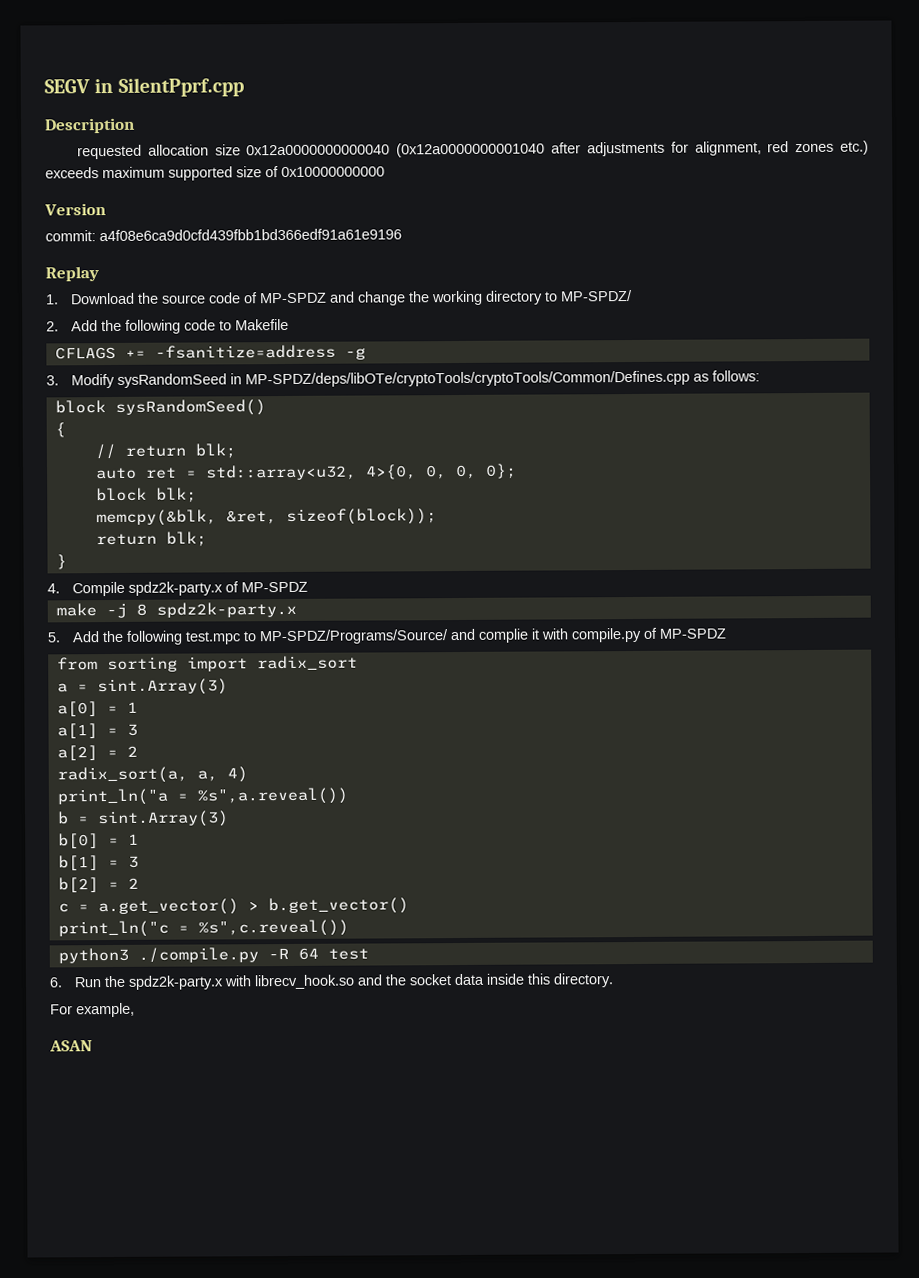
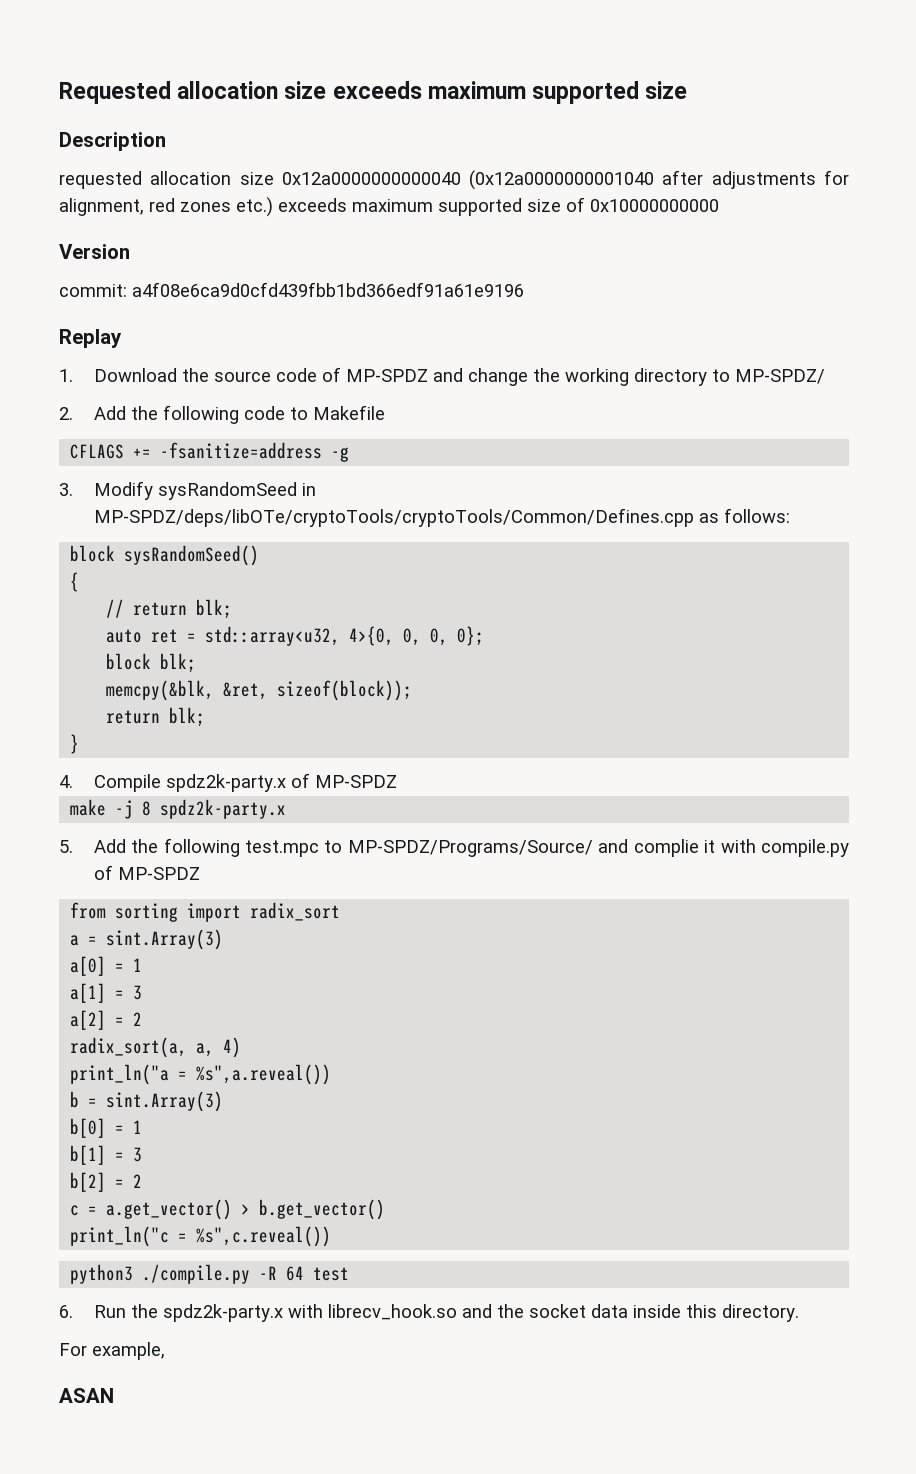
[44,77,244,97] SEGV in SilentPprf.cpp -> [59,81,688,104] Requested allocation size exceeds maximum supported size

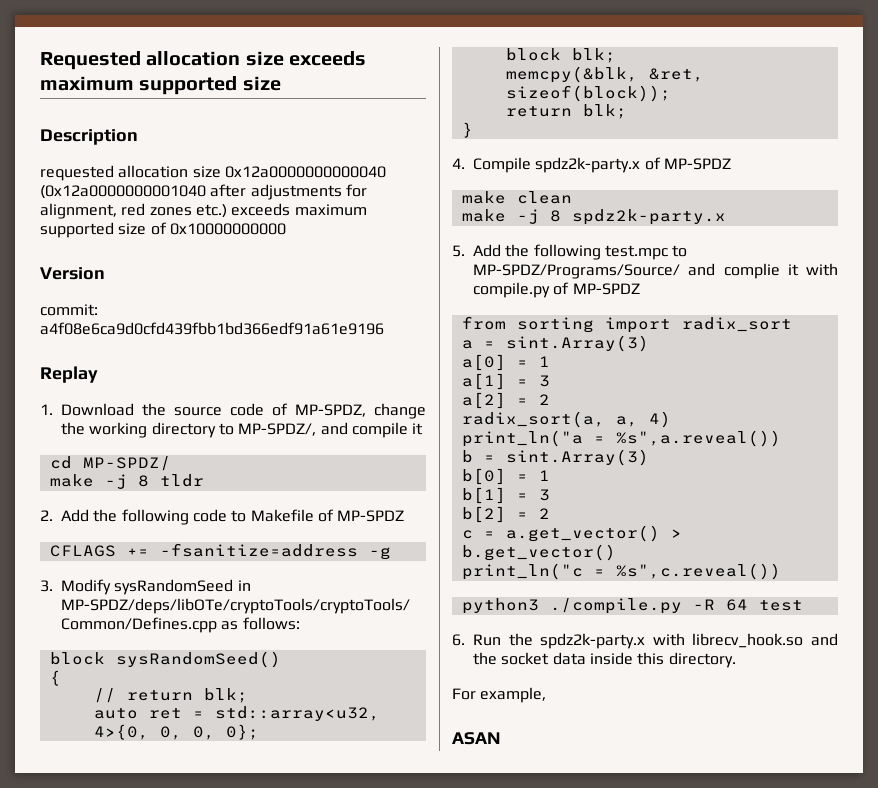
[345,368,463,382] MP-SPDZ and -> [295,404,366,417] MP-SPDZ,
[734,369,825,384] MP-SPDZ/ -> [238,422,424,438] [49,456,171,471] [49,474,204,489] MP-SPDZ/, and compile it // cd MP-SPDZ/ // make -j 8 tldr
(385, 412) none -> [317,509,405,522] of MP-SPDZ
(397, 781) none -> [461,191,572,204] // make clean

